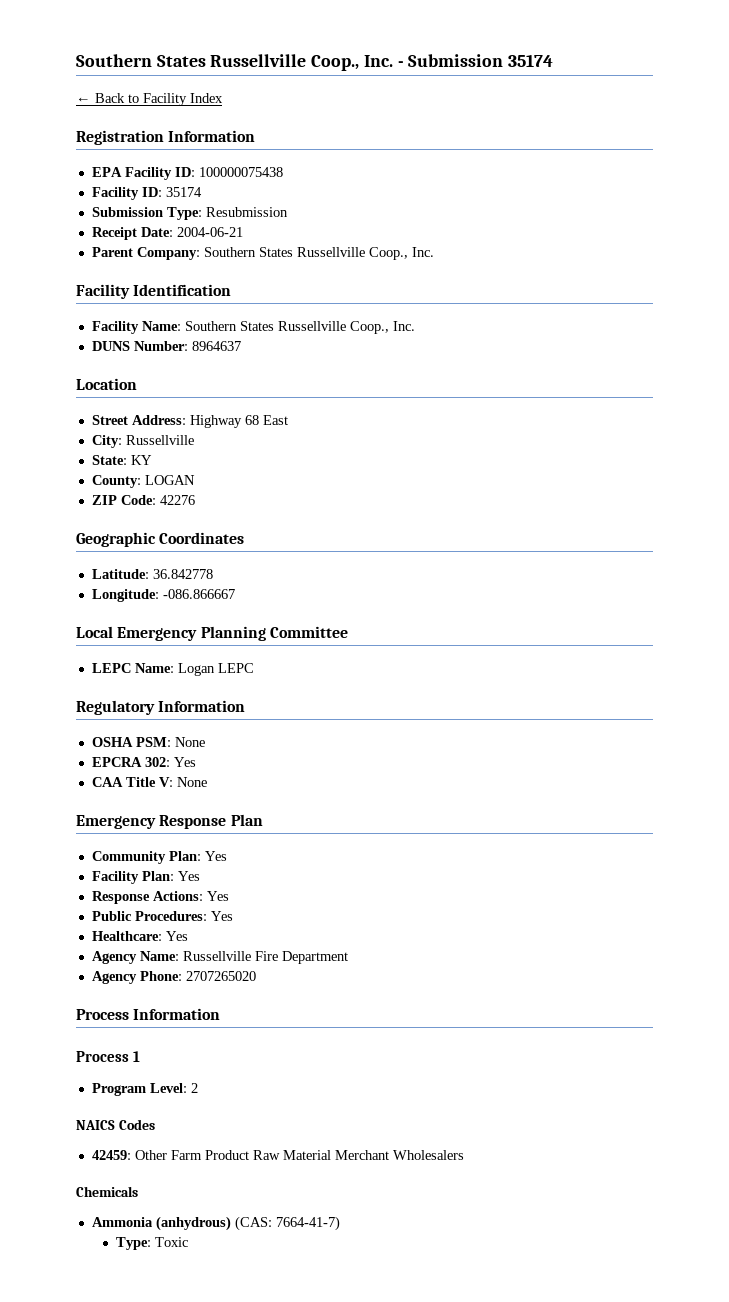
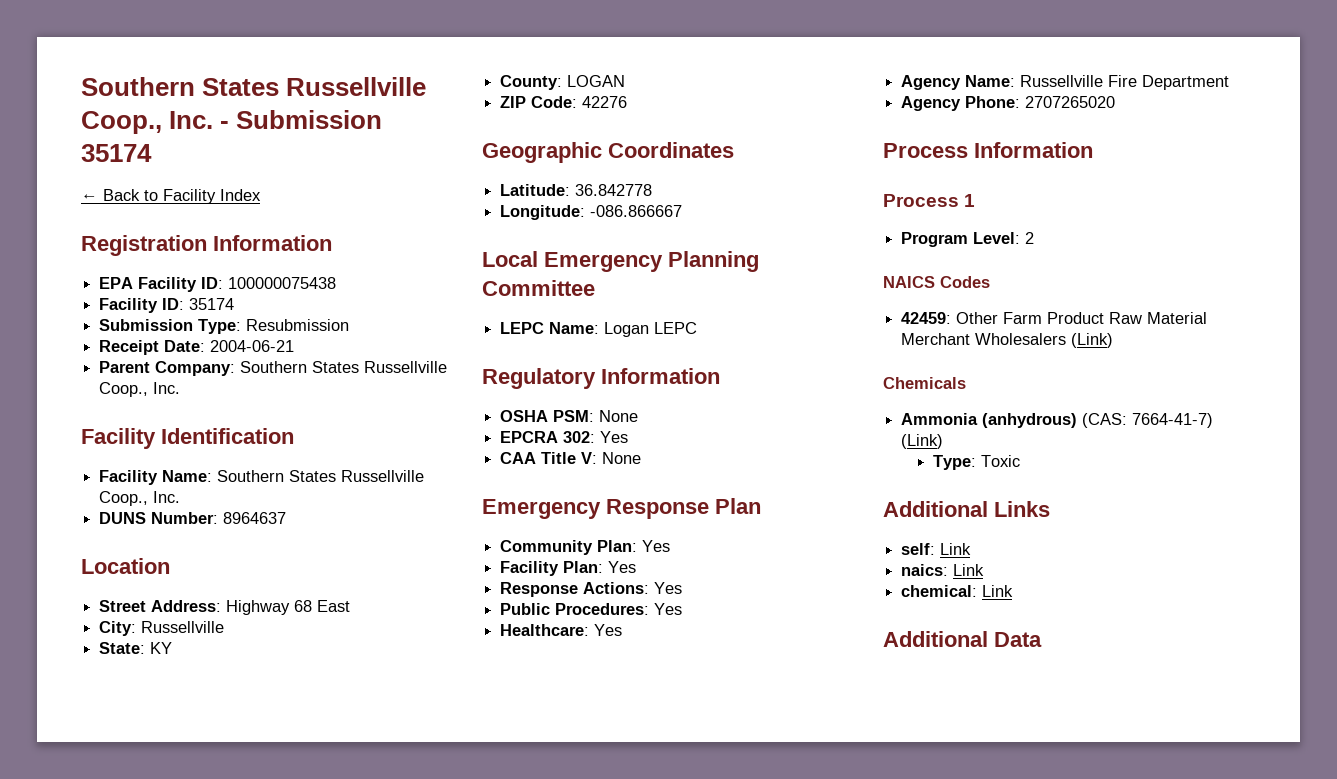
(464, 1155) none -> [1071,333,1114,348] (Link)
(340, 1223) none -> [901,434,944,449] (Link)
(189, 1242) none -> [883,501,1050,517] [901,543,972,555] [901,564,985,576] [901,585,1014,597] [883,631,1042,647] // Additional Links // self: Link // naics: Link // chemical: Link // Additional Data

